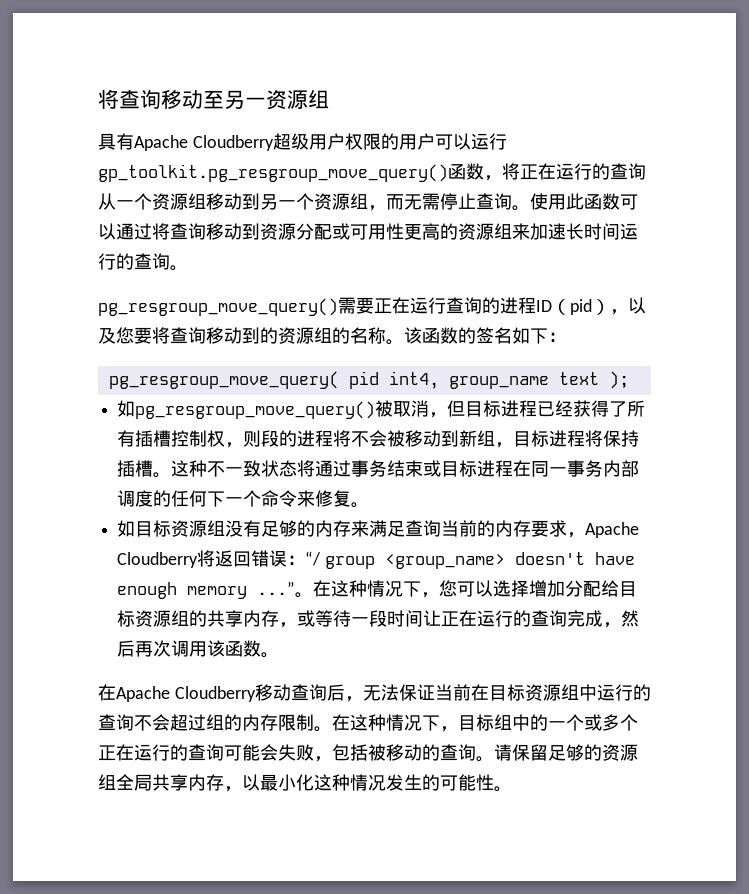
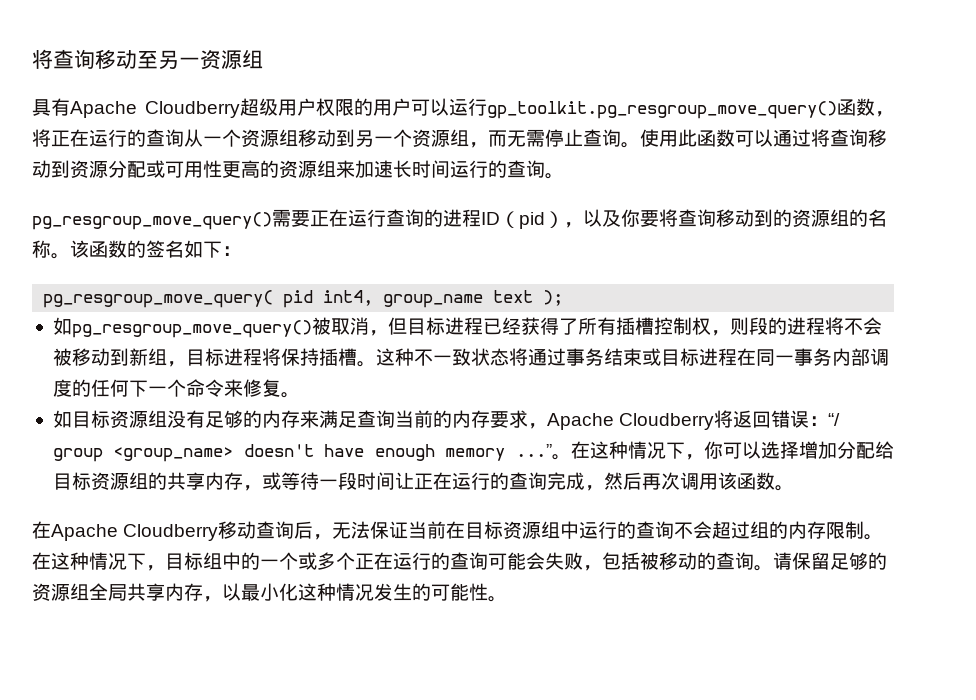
[116,327,134,344] 您 -> [621,209,640,227] 你
[439,580,458,597] 您 -> [704,441,723,459] 你

